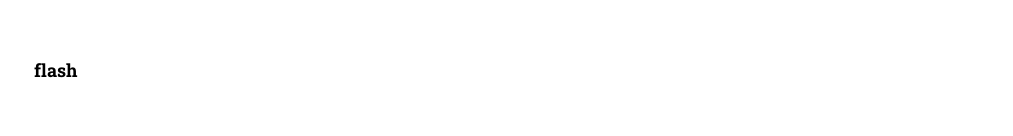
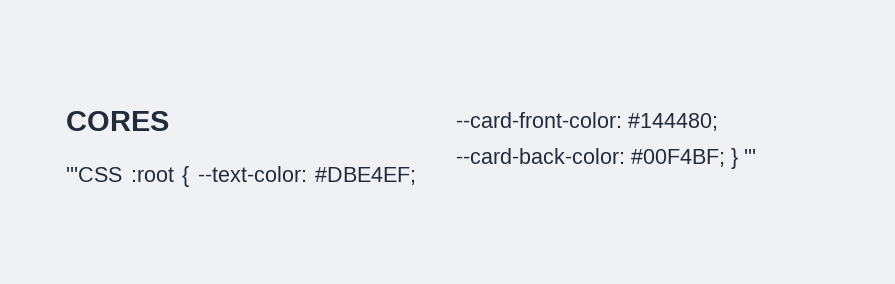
[34,63,78,78] flash -> [66,111,169,131] [66,166,416,187] [456,112,718,131] [456,148,756,169] CORES // '''CSS :root { --text-color: #DBE4EF; --card-front-color: #144480; --card-back-color: #00F4BF; } '''

